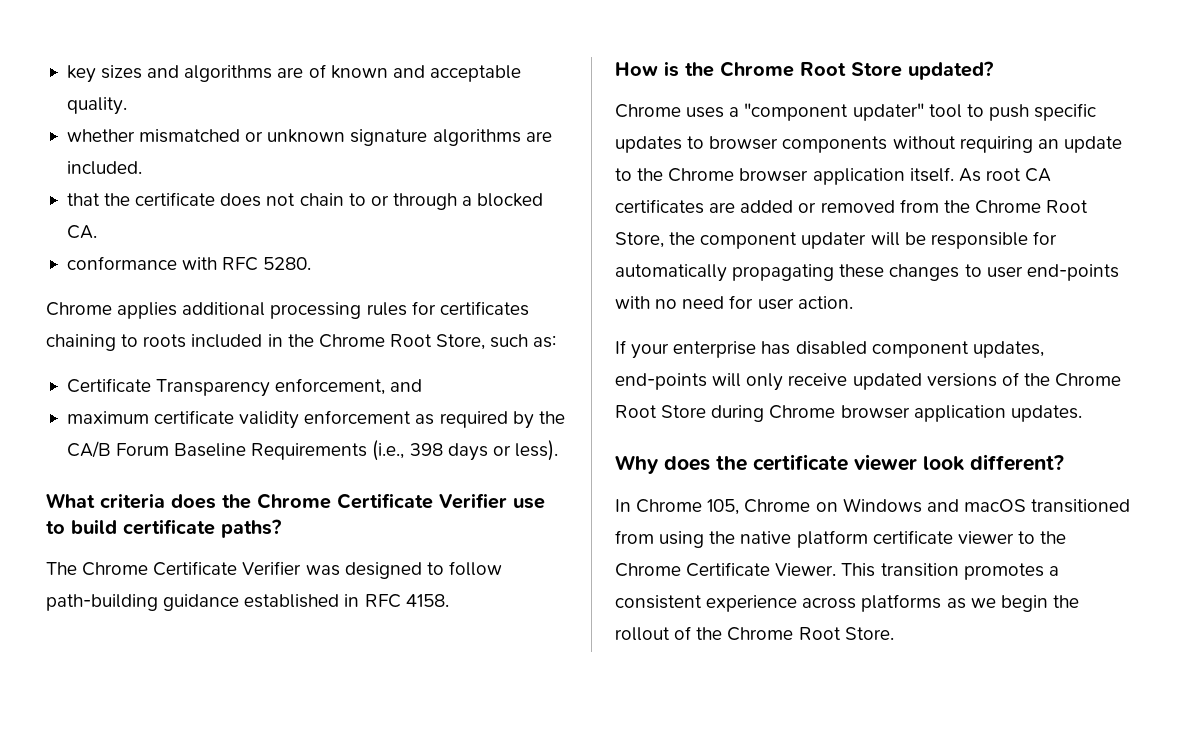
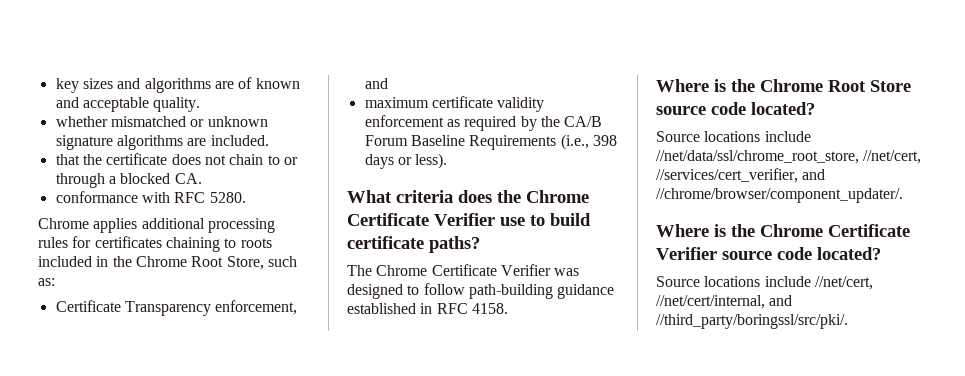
[615,62,658,76] How -> [656,79,709,92] Where
[908,61,994,80] [615,103,1097,121] [615,136,1122,153] [615,167,1052,185] [615,199,1089,214] [615,231,1057,249] [615,264,1119,282] [615,295,853,310] [615,340,1044,359] [615,372,1122,391] [615,405,1082,422] [615,454,1064,474] [615,498,1131,515] [615,530,1067,548] [615,562,1059,580] [615,594,1079,612] [615,626,894,641] updated? // Chrome uses a "component updater" tool to push specific updates to browser components without requiring an update to the Chrome browser application itself. As root CA certificates are added or removed from the Chrome Root Store, the component updater will be responsible for automatically propagating these changes to user end-points with no need for user action. // If your enterprise has disabled component updates, end-points will only receive updated versions of the Chrome Root Store during Chrome browser application updates. // Why does the certificate viewer look different? // In Chrome 105, Chrome on Windows and macOS transitioned from using the native platform certificate viewer to the Chrome Certificate Viewer. This transition promotes a consistent experience across platforms as we begin the rollout of the Chrome Root Store. -> [656,102,815,115] [656,131,811,142] [656,150,922,164] [656,168,826,183] [656,188,903,203] [656,224,910,237] [656,247,881,260] [656,276,873,290] [656,295,793,309] [656,314,848,329] source code located? // Source locations include //net/data/ssl/chrome_root_store, //net/cert, //services/cert_verifier, and //chrome/browser/component_updater/. // Where is the Chrome Certificate Verifier source code located? // Source locations include //net/cert, //net/cert/internal, and //third_party/boringssl/src/pki/.

